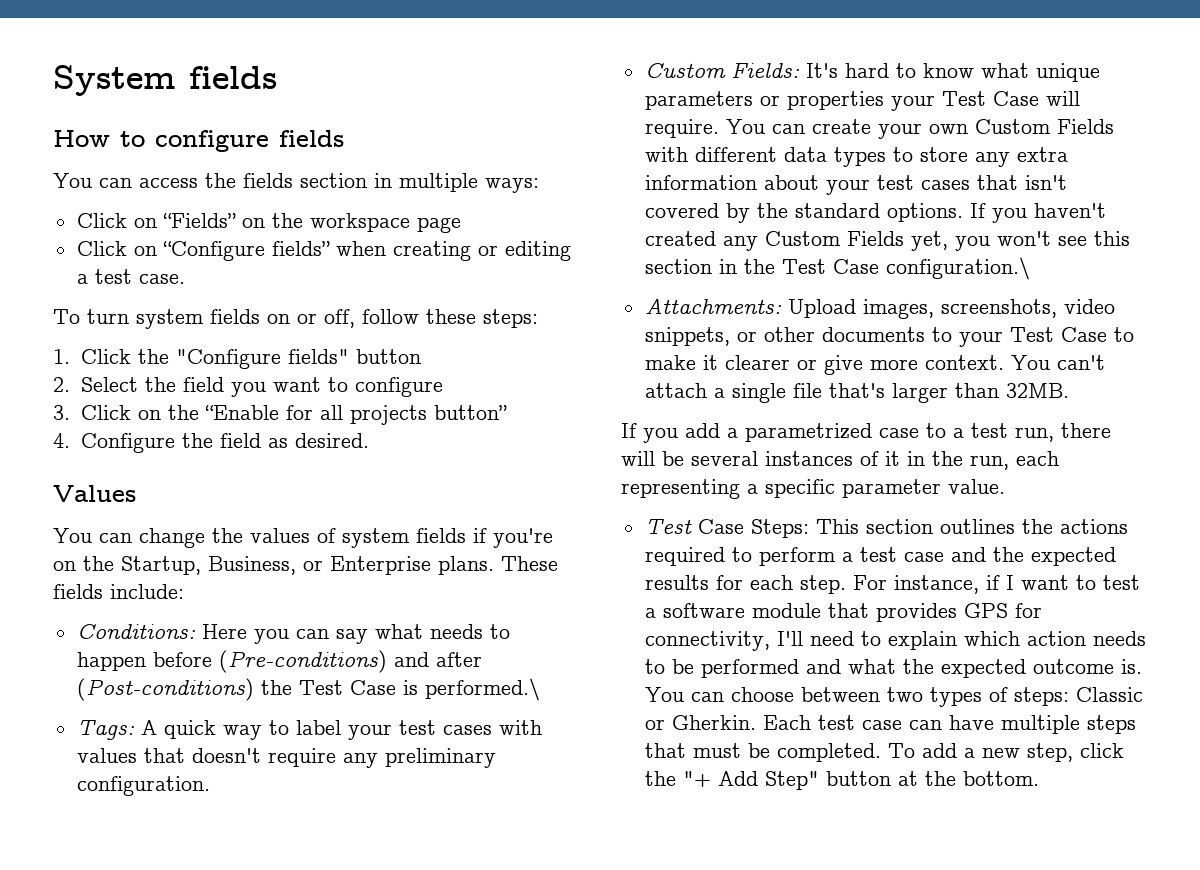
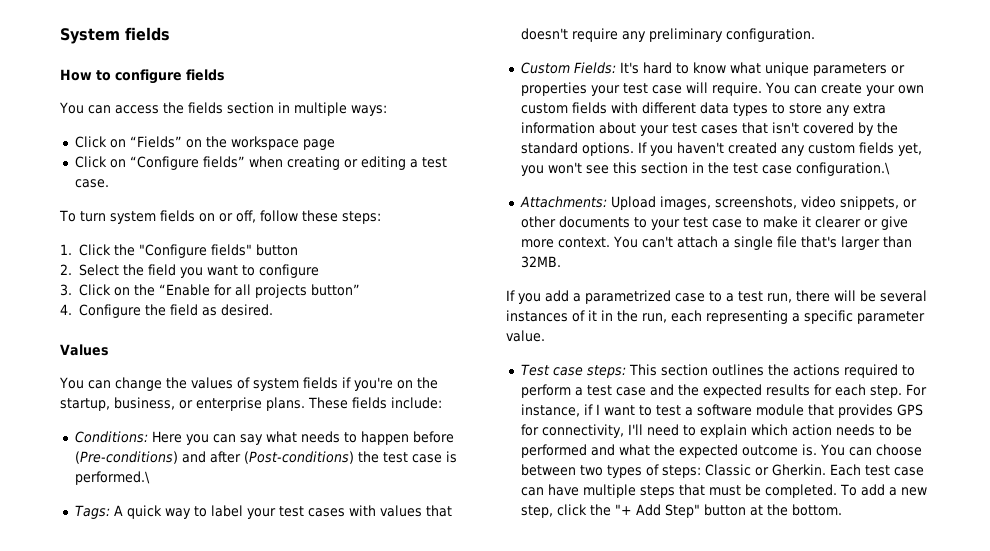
[121,556,431,575] Startup, Business, or Enterprise -> [60,397,262,411] startup, business, or enterprise
[298,680,396,695] Test Case -> [382,452,442,463] test case
[941,91,1039,106] Test Case -> [622,83,682,94] test case
[974,119,1114,134] Custom Fields -> [520,102,607,114] custom fields
[764,231,904,246] Custom Fields -> [807,142,894,154] custom fields
[781,259,879,274] Test Case -> [732,163,792,174] test case
[1009,327,1107,342] Test Case -> [682,217,742,228] test case
[697,519,809,538] Case Steps: -> [552,365,626,378] case steps:

